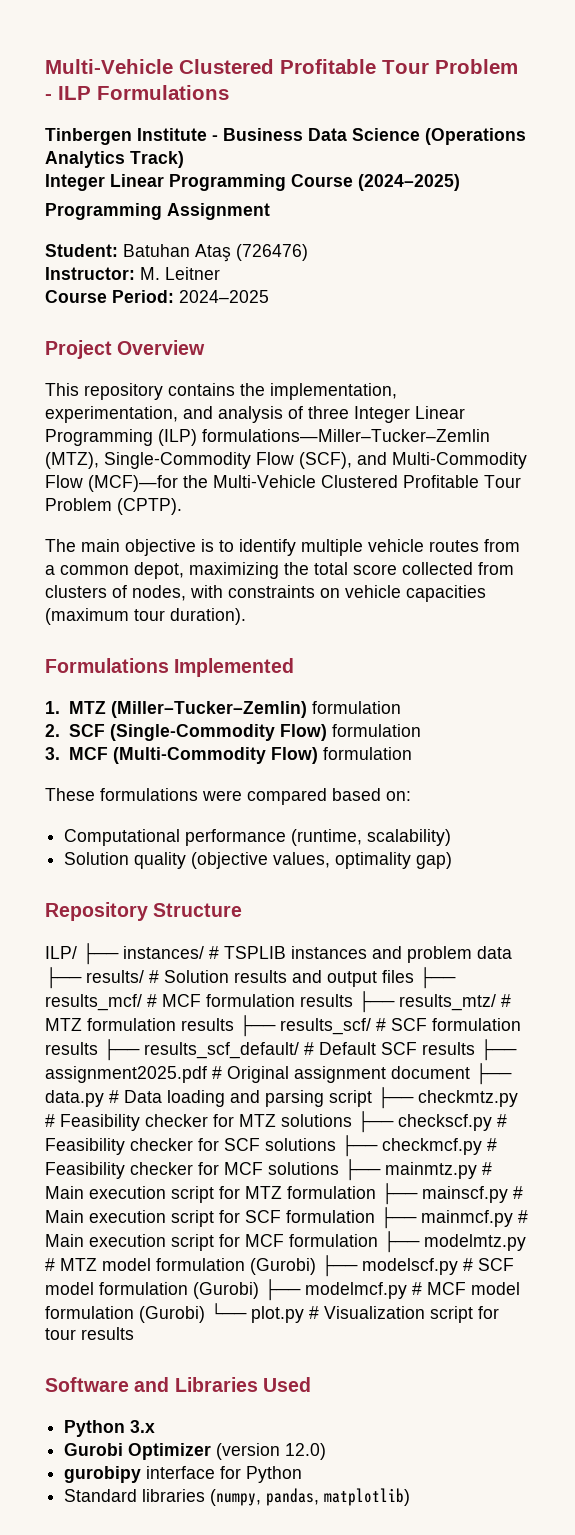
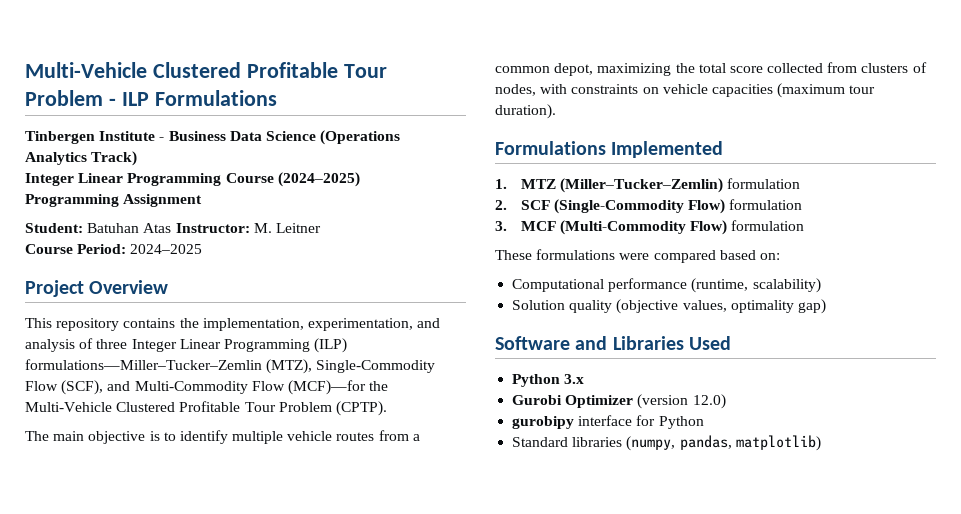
[195,244,308,262] Ataş (726476) // -> [143,223,172,233] Atas
[45,902,243,921] [45,943,512,965] [45,967,456,989] [45,991,511,1013] [45,1015,521,1037] [45,1039,517,1061] [45,1063,512,1085] [45,1087,518,1109] [45,1111,507,1133] [45,1135,497,1157] [45,1159,492,1181] [45,1183,523,1205] [45,1207,528,1229] [45,1231,526,1253] [45,1255,514,1277] [45,1279,520,1301] [45,1303,499,1323] [45,1327,134,1340] // Repository Structure // ILP/ ├── instances/ # TSPLIB instances and problem data ├── results/ # Solution results and output files ├── results_mcf/ # MCF formulation results ├── results_mtz/ # MTZ formulation results ├── results_scf/ # SCF formulation results ├── results_scf_default/ # Default SCF results ├── assignment2025.pdf # Original assignment document ├── data.py # Data loading and parsing script ├── checkmtz.py # Feasibility checker for MTZ solutions ├── checkscf.py # Feasibility checker for SCF solutions ├── checkmcf.py # Feasibility checker for MCF solutions ├── mainmtz.py # Main execution script for MTZ formulation ├── mainscf.py # Main execution script for SCF formulation ├── mainmcf.py # Main execution script for MCF formulation ├── modelmtz.py # MTZ model formulation (Gurobi) ├── modelscf.py # SCF model formulation (Gurobi) ├── modelmcf.py # MCF model formulation (Gurobi) └── plot.py # Visualization script for tour results -> (826, 306) none

